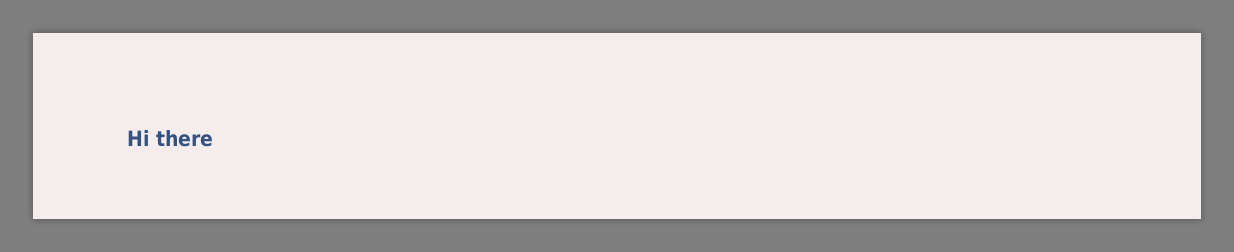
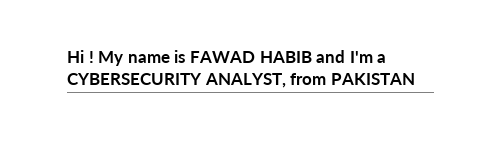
[156,130,213,147] there -> [88,50,387,66] [67,73,415,88] ! My name is FAWAD HABIB and I'm a CYBERSECURITY ANALYST, from PAKISTAN

